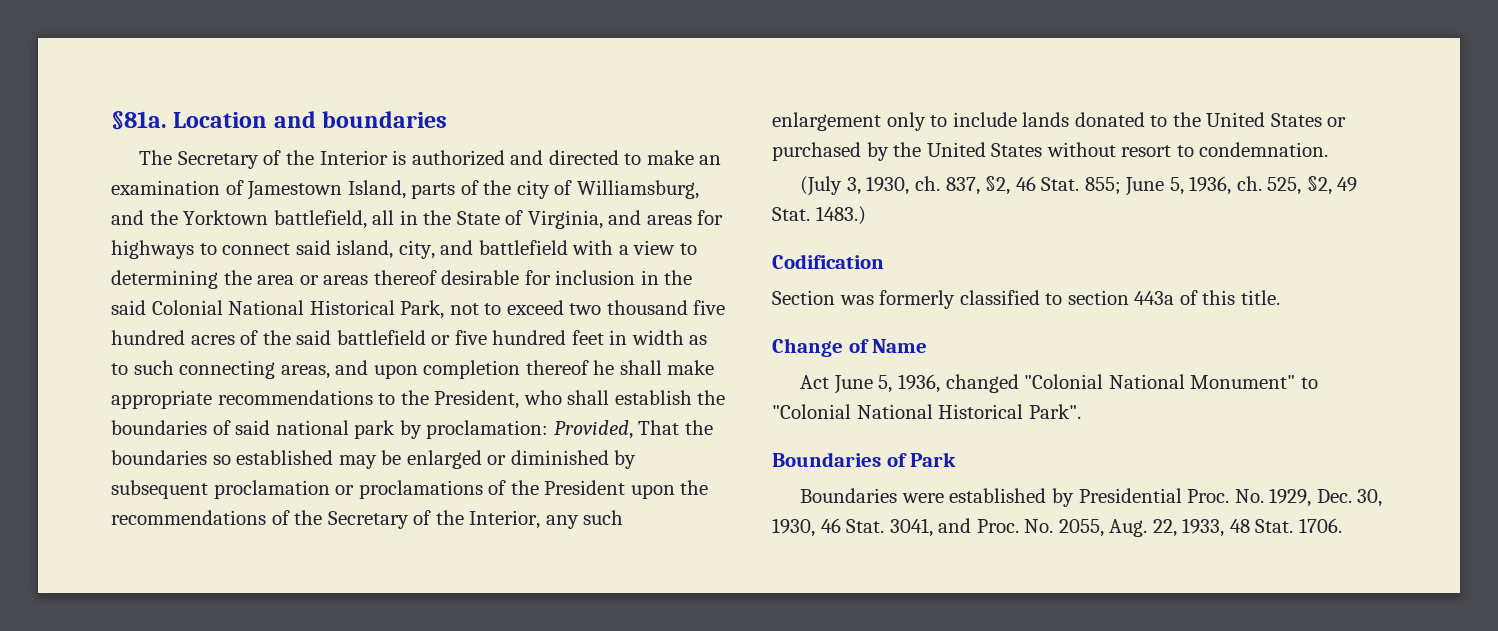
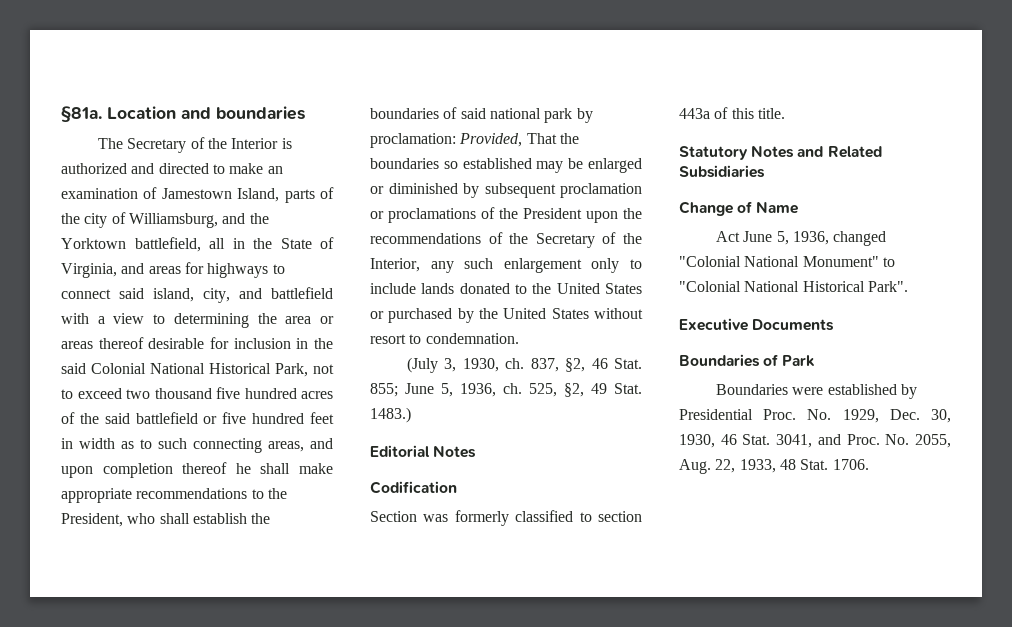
(866, 215) none -> [370,445,477,458] // Editorial Notes
(1280, 297) none -> [679,146,882,160] [679,165,765,178] // Statutory Notes and Related Subsidiaries
(1081, 411) none -> [679,318,835,331] // Executive Documents

